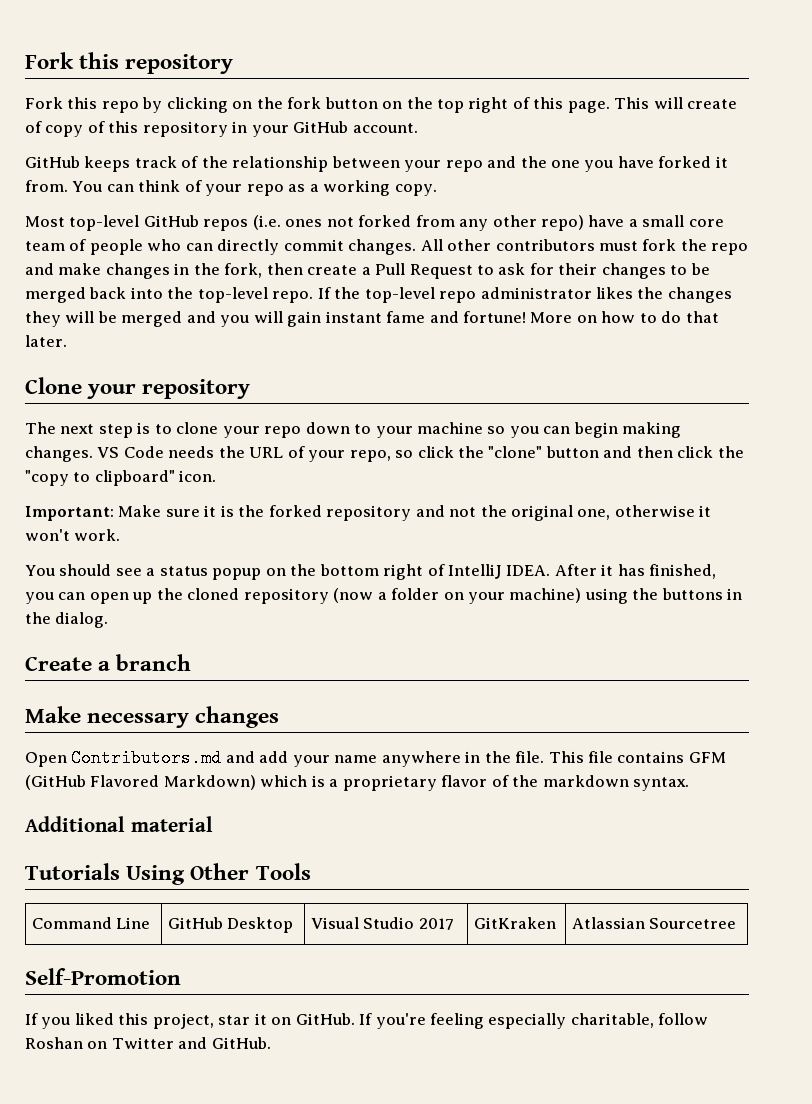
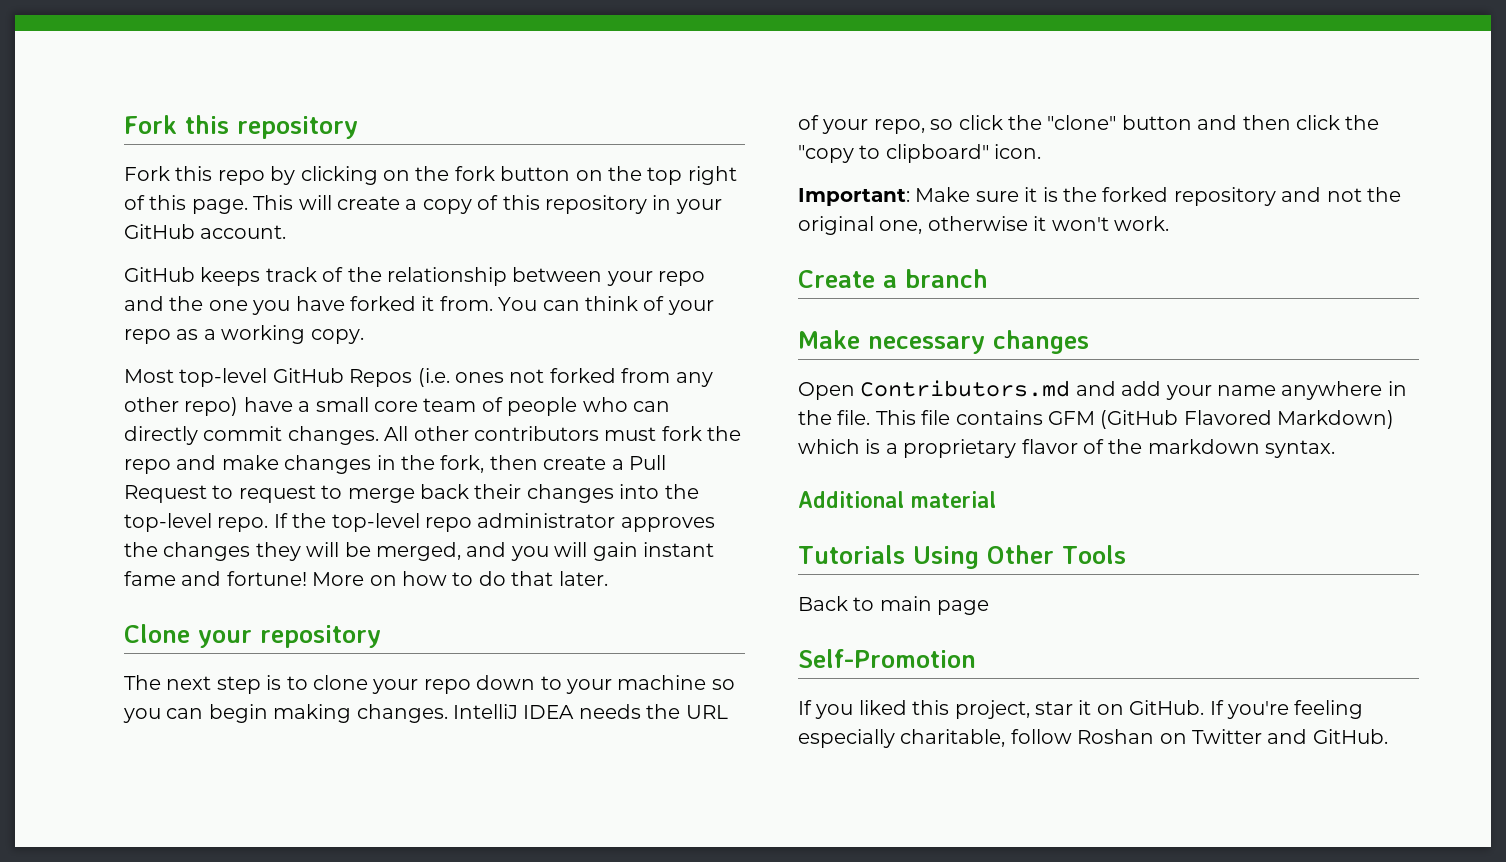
[25,121,42,133] of -> [405,199,418,210] a
[203,219,249,231] repos -> [349,369,413,387] Repos
[498,263,710,279] [25,287,127,303] ask for their changes to be merged back -> [238,484,614,503] request to merge back their changes
[596,287,634,299] likes -> [620,517,715,532] approves
[121,311,183,327] merged -> [376,542,461,561] merged,
[97,446,164,458] VS Code -> [453,704,575,719] IntelliJ IDEA
[25,564,717,580] [25,588,743,604] [25,612,109,628] // You should see a status popup on the bottom right of IntelliJ IDEA. After it has finished, you can open up the cloned repository (now a folder on your machine) using the buttons in the dialog. -> (1169, 223) none
[31,917,151,929] [167,917,294,933] [310,917,454,930] [473,917,556,929] [571,917,737,929] // Command Line | GitHub Desktop | Visual Studio 2017 | GitKraken | Atlassian Sourcetree -> [798,596,990,615] // Back to main page

